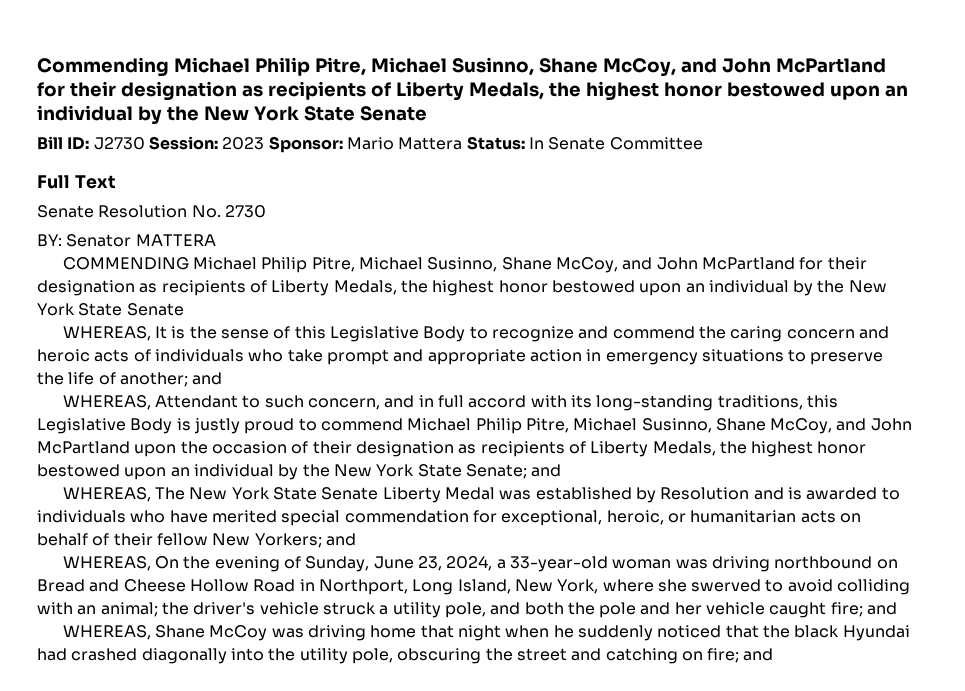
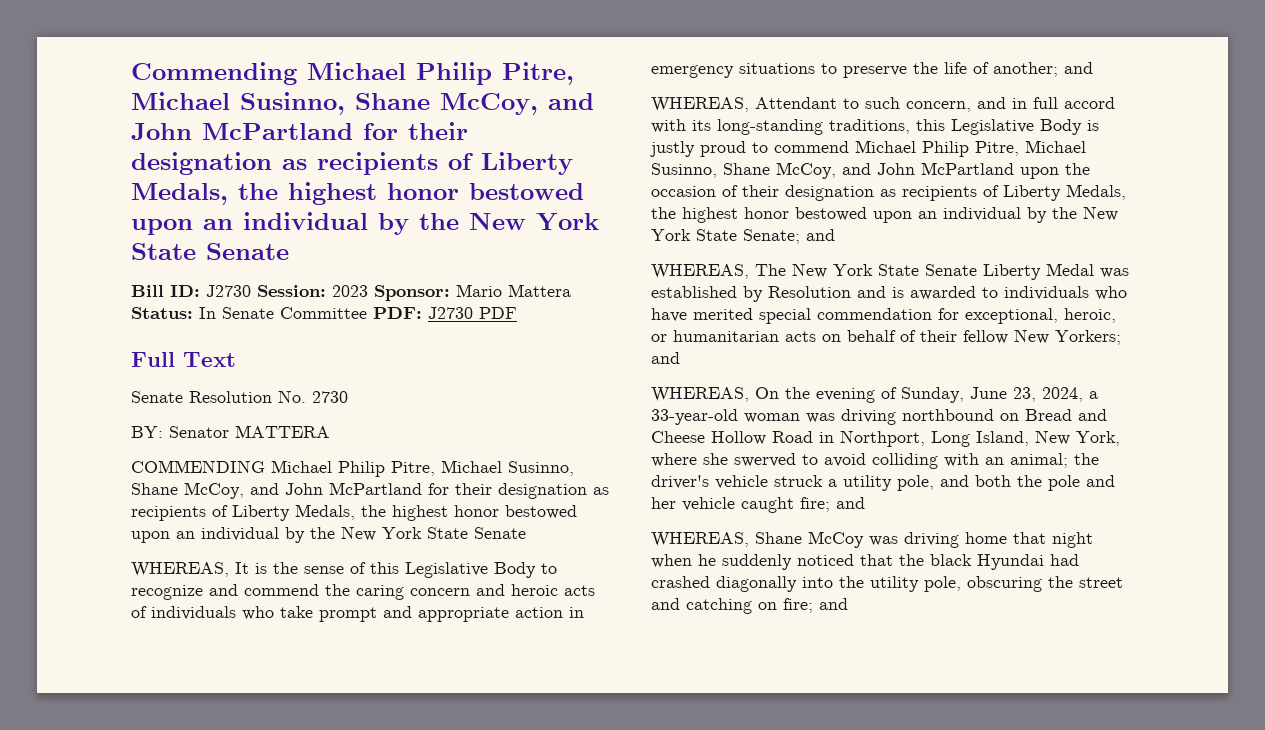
(703, 143) none -> [373,307,517,319] PDF: J2730 PDF

